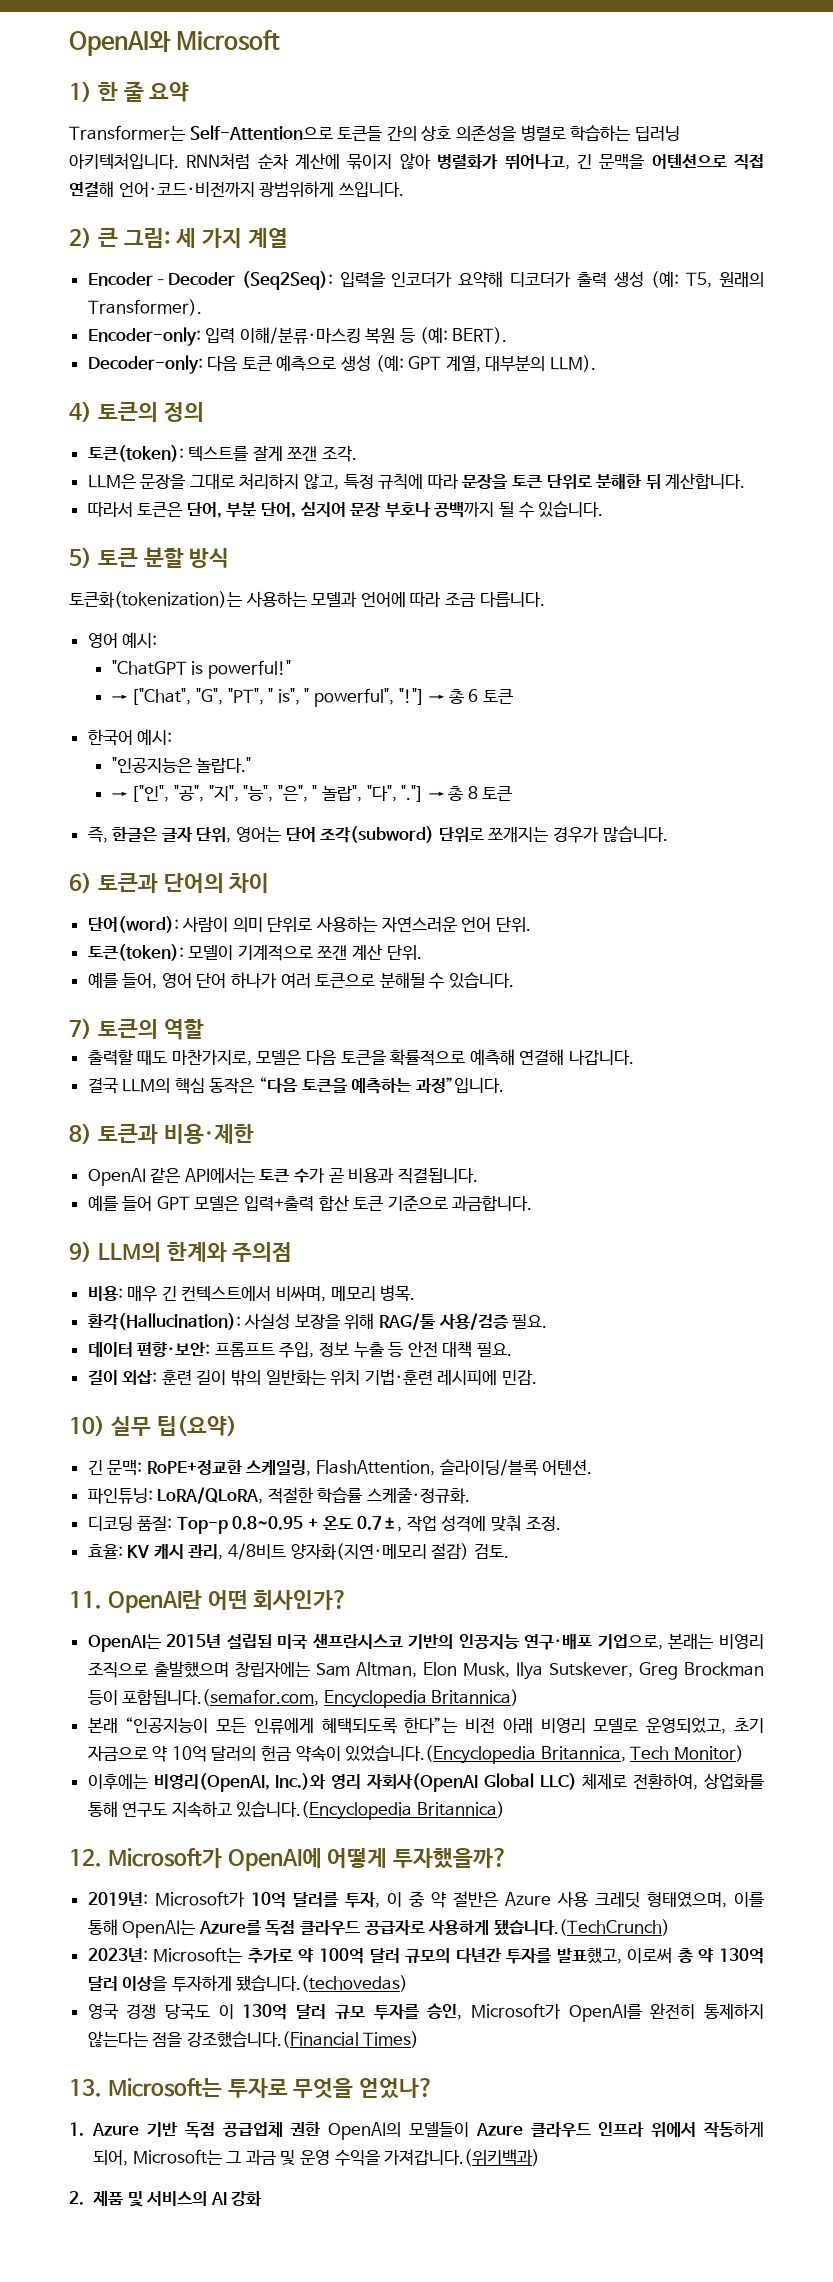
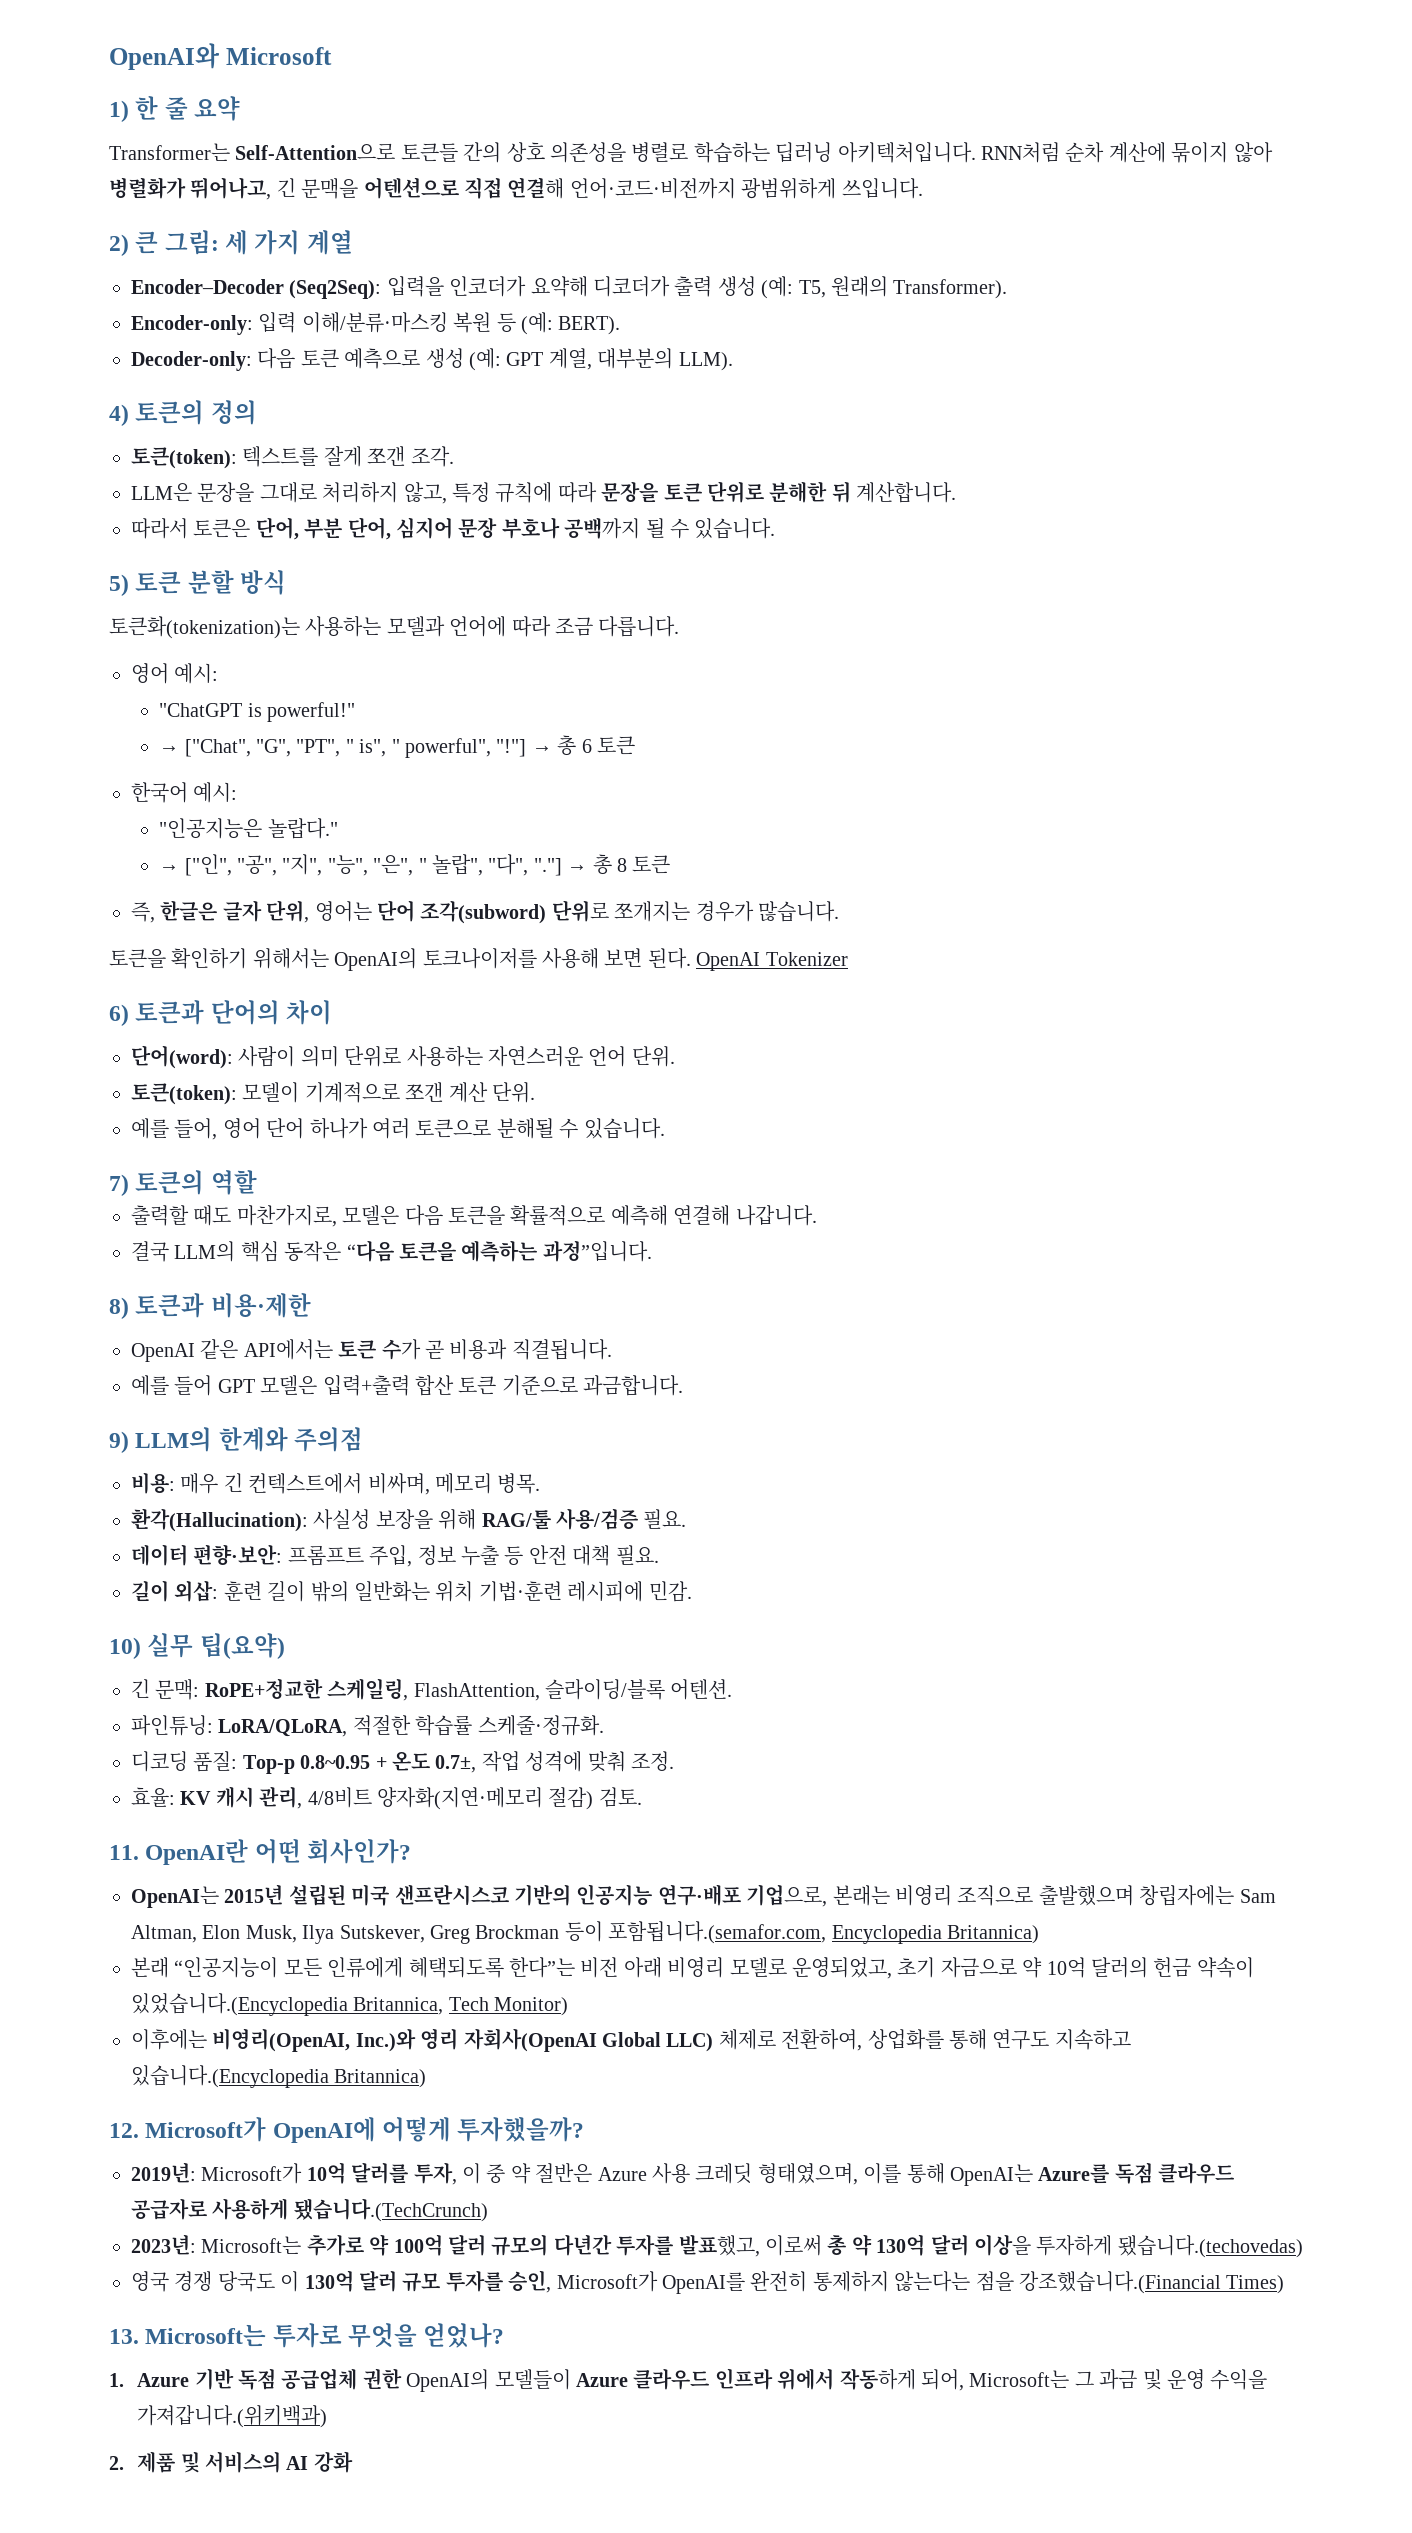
(668, 834) none -> [109,948,848,971] // 토큰을 확인하기 위해서는 OpenAI의 토크나이저를 사용해 보면 된다. OpenAI Tokenizer

